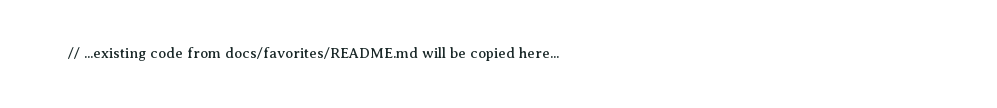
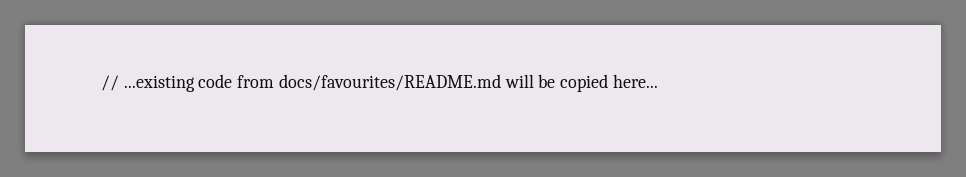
[224,47,418,59] docs/favorites/README.md -> [278,74,501,91] docs/favourites/README.md

